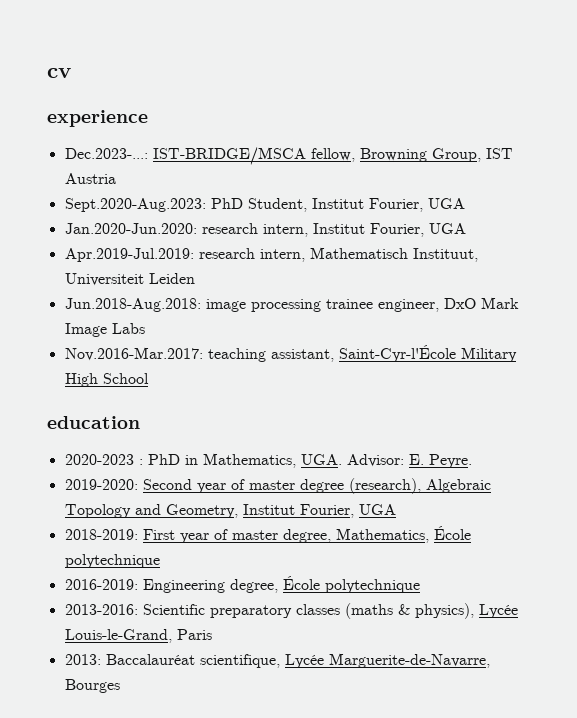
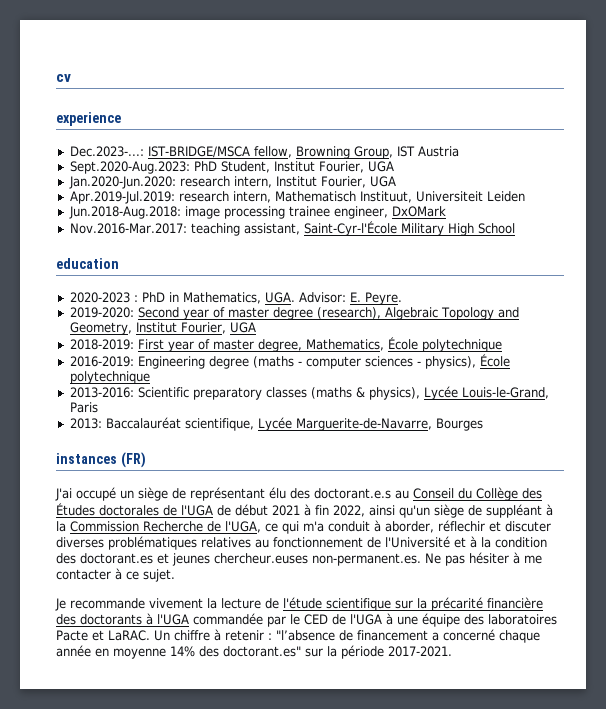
[443,297,519,309] [64,323,145,337] DxO Mark Image Labs -> [391,206,446,217] DxOMark
[229,579,278,593] degree, -> [208,356,476,369] degree (maths - computer sciences - physics),
(120, 686) none -> [56,452,146,468] [55,487,542,501] [56,503,553,518] [56,520,551,534] [56,536,547,550] [56,552,542,566] [56,568,175,582] [55,597,543,611] [56,613,557,627] [56,629,540,643] [56,645,452,659] // instances (FR) // J'ai occupé un siège de représentant élu des doctorant.e.s au Conseil du Collège des Études doctorales de l'UGA de début 2021 à fin 2022, ainsi qu'un siège de suppléant à la Commission Recherche de l'UGA, ce qui m'a conduit à aborder, réflechir et discuter diverses problématiques relatives au fonctionnement de l'Université et à la condition des doctorant.es et jeunes chercheur.euses non-permanent.es. Ne pas hésiter à me contacter à ce sujet. // Je recommande vivement la lecture de l'étude scientifique sur la précarité financière des doctorants à l'UGA commandée par le CED de l'UGA à une équipe des laboratoires Pacte et LaRAC. Un chiffre à retenir : "l’absence de financement a concerné chaque année en moyenne 14% des doctorant.es" sur la période 2017-2021.

